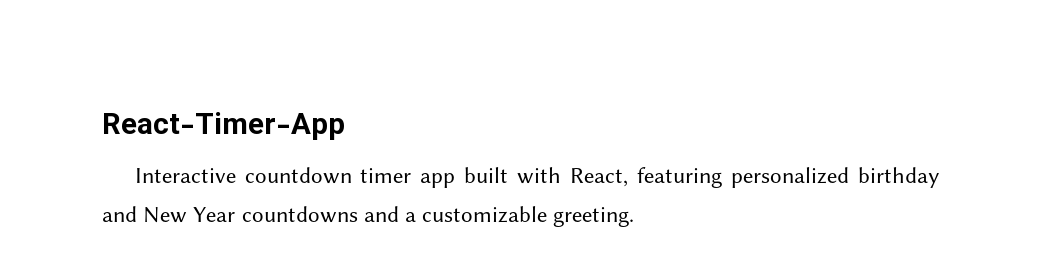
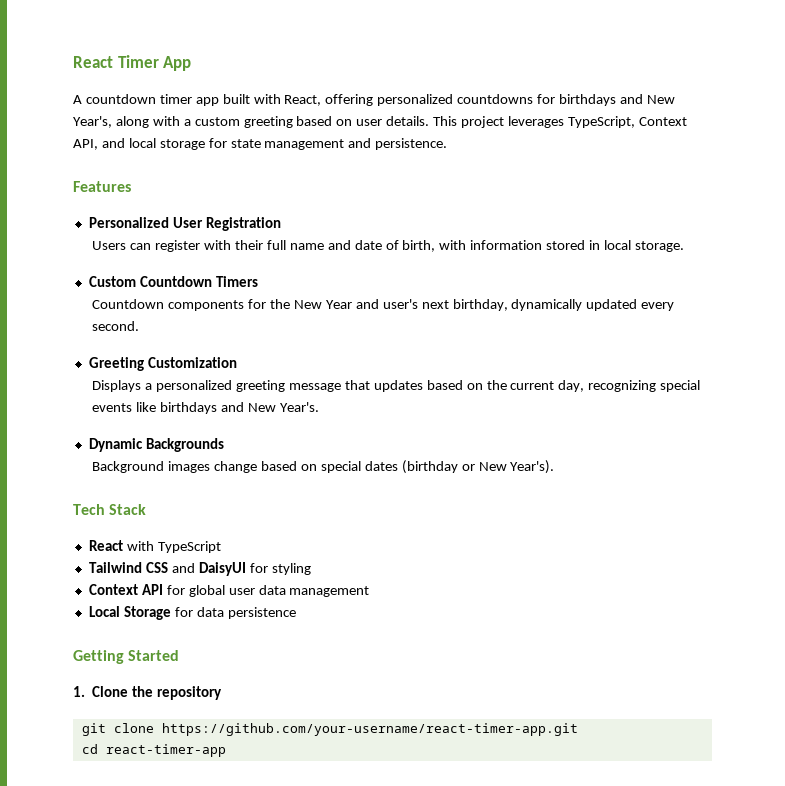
[102,112,345,140] [134,168,236,183] React-Timer-App // Interactive -> [73,55,192,71] [73,95,82,104] React Timer App // A
[637,167,940,188] [102,206,635,227] featuring personalized birthday and New Year countdowns and a customizable greeting. -> [325,94,675,106] [73,116,687,128] [73,138,448,150] [73,181,131,192] [88,217,281,231] [92,240,684,252] [88,276,258,287] [92,299,675,311] [92,321,140,331] [88,357,237,371] [92,380,701,392] [92,402,319,414] [88,438,224,452] [92,460,555,474] [73,504,147,515] [88,540,221,553] [88,562,311,576] [88,584,370,597] [88,606,296,620] [73,650,180,664] [73,686,223,700] [81,723,578,736] [81,744,226,757] offering personalized countdowns for birthdays and New Year's, along with a custom greeting based on user details. This project leverages TypeScript, Context API, and local storage for state management and persistence. // Features // Personalized User Registration // Users can register with their full name and date of birth, with information stored in local storage. // Custom Countdown Timers // Countdown components for the New Year and user's next birthday, dynamically updated every second. // Greeting Customization // Displays a personalized greeting message that updates based on the current day, recognizing special events like birthdays and New Year's. // Dynamic Backgrounds // Background images change based on special dates (birthday or New Year's). // Tech Stack // React with TypeScript // Tailwind CSS and DaisyUI for styling // Context API for global user data management // Local Storage for data persistence // Getting Started // 1. Clone the repository // git clone https://github.com/your-username/react-timer-app.git // cd react-timer-app

